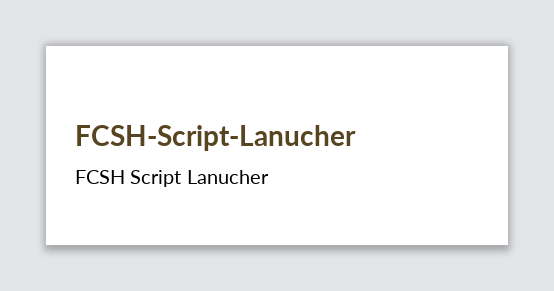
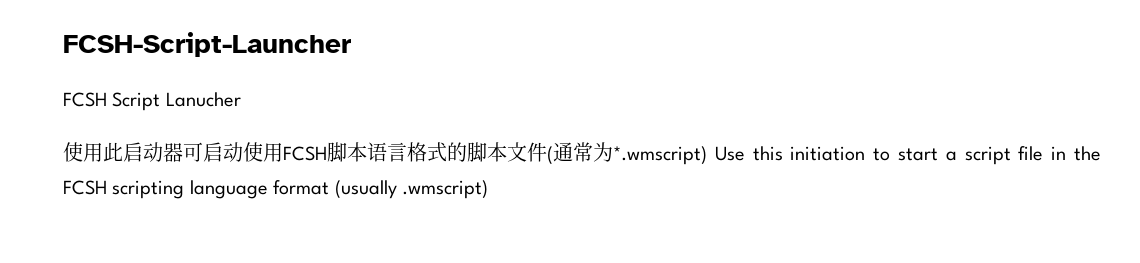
[75,125,356,151] FCSH-Script-Lanucher -> [63,32,351,57] FCSH-Script-Launcher
(269, 177) none -> [63,142,1101,165] [63,180,488,199] // 使用此启动器可启动使用FCSH脚本语言格式的脚本文件(通常为*.wmscript) Use this initiation to start a script file in the FCSH scripting language format (usually .wmscript)

